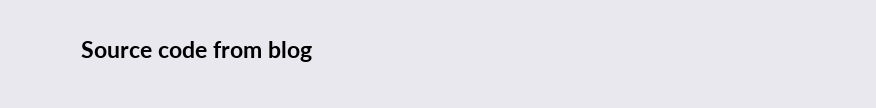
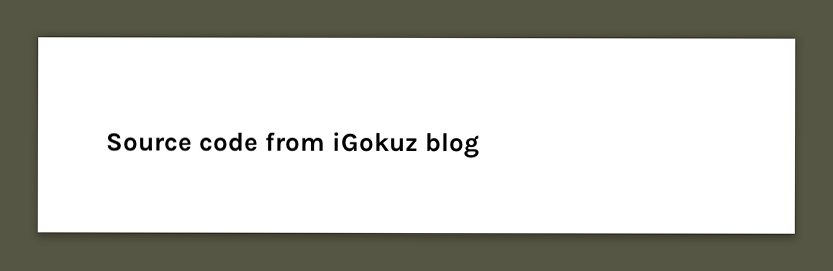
(263, 49) none -> [331,131,420,153] iGokuz

